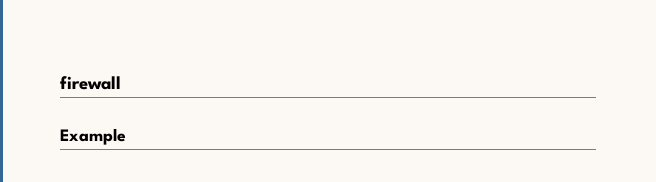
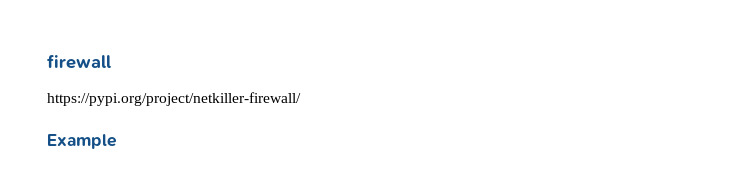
(121, 83) none -> [47,92,301,106] // https://pypi.org/project/netkiller-firewall/

